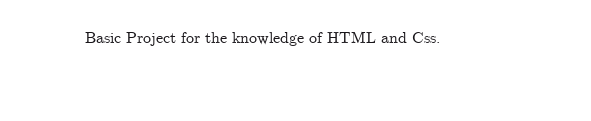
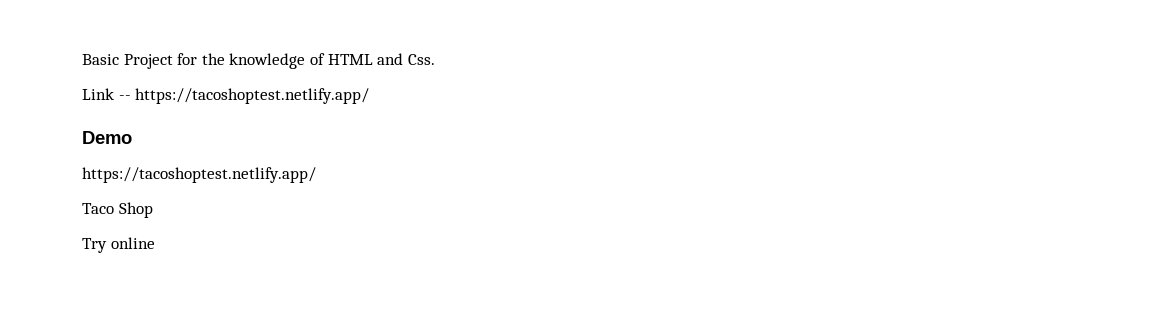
(440, 37) none -> [82,88,370,104] [82,131,132,144] [82,167,316,183] [82,202,153,218] [82,237,155,253] // Link -- https://tacoshoptest.netlify.app/ // Demo // https://tacoshoptest.netlify.app/ // Taco Shop // Try online

